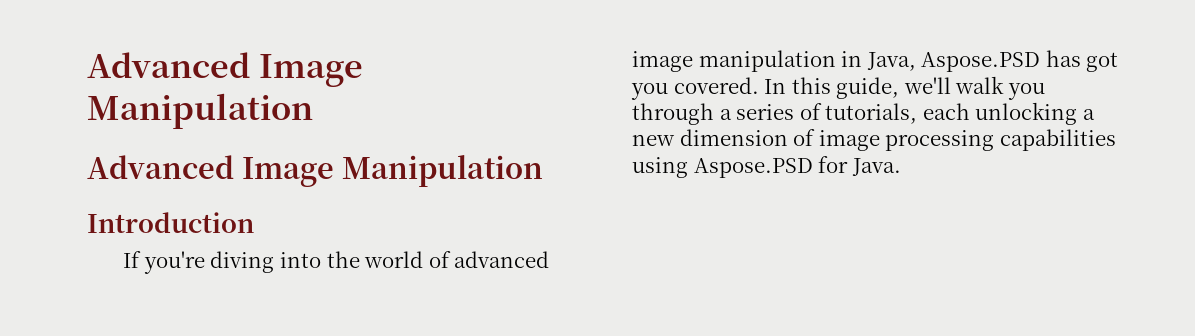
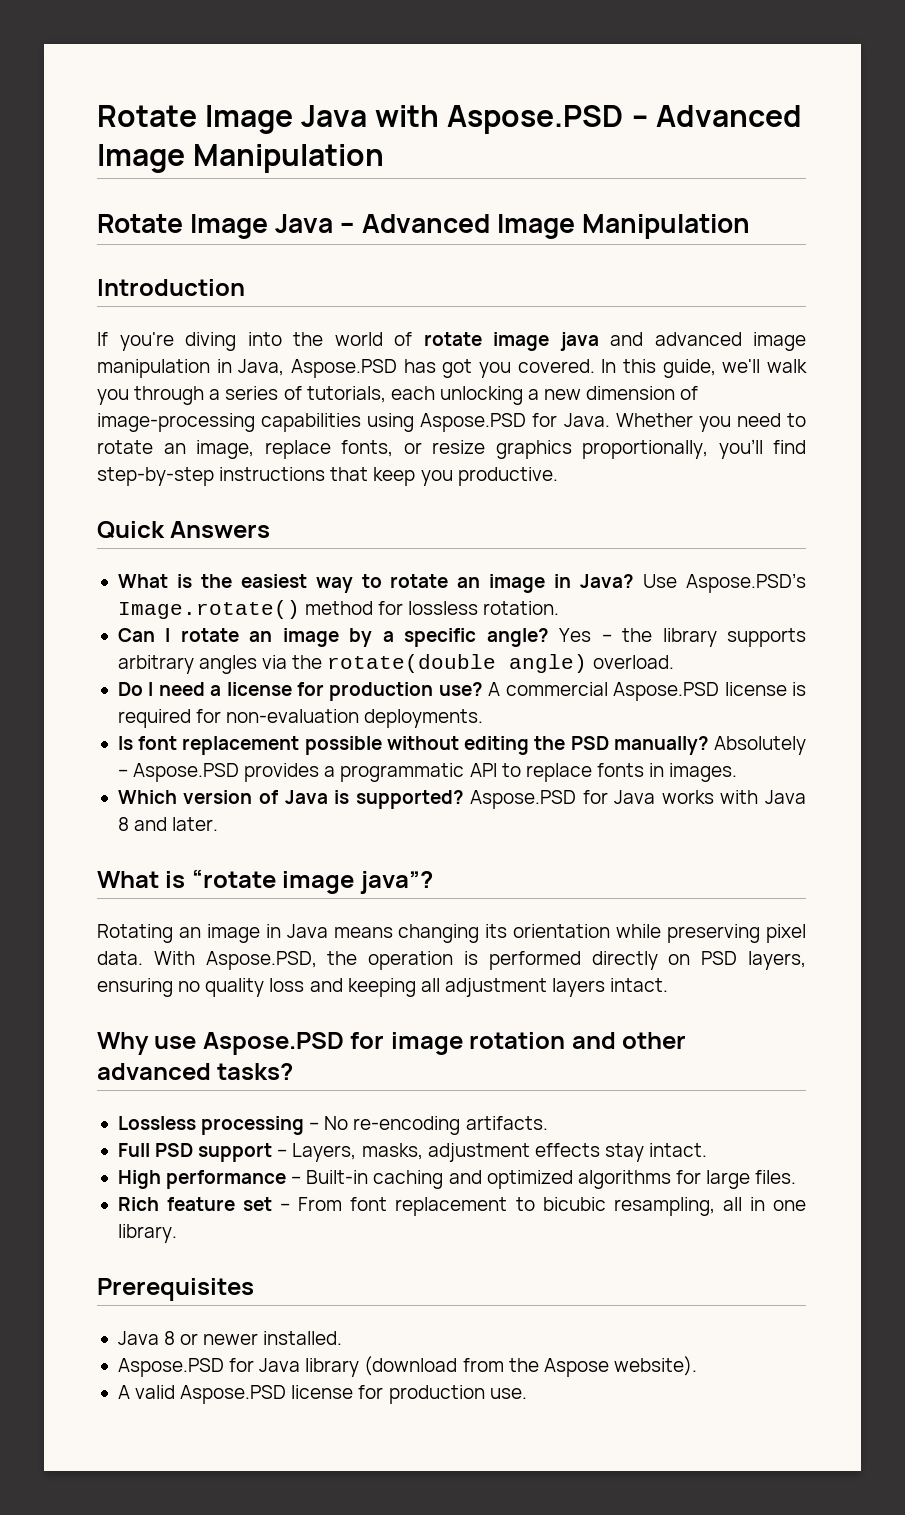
[87,52,363,87] [87,93,313,129] Advanced Image Manipulation // -> [97,105,802,134] [97,144,385,173] [97,214,355,239] Rotate Image Java with Aspose.PSD – Advanced Image Manipulation // Rotate Image Java –
(451, 259) none -> [423,332,643,351] rotate image java and
[818,130,995,151] image processing -> [97,413,255,432] image‑processing
(901, 167) none -> [615,413,806,432] [97,439,806,459] [97,467,558,486] [97,521,271,539] [117,573,806,593] [117,600,560,619] [117,628,806,647] [117,654,674,674] [117,682,806,701] [117,709,484,728] [117,736,807,755] [117,763,738,782] [117,790,806,809] [117,817,219,831] [97,869,433,894] [97,924,806,943] [97,951,806,970] [97,978,669,997] [97,1032,687,1055] [97,1063,294,1080] [117,1116,548,1135] [117,1143,708,1162] [117,1170,797,1189] [117,1197,807,1216] [117,1224,177,1243] [97,1278,254,1301] [117,1331,343,1345] [117,1356,697,1377] [117,1385,527,1404] Whether you need to rotate an image, replace fonts, or resize graphics proportionally, you’ll find step‑by‑step instructions that keep you productive. // Quick Answers // What is the easiest way to rotate an image in Java? Use Aspose.PSD’s Image.rotate() method for lossless rotation. // Can I rotate an image by a specific angle? Yes – the library supports arbitrary angles via the rotate(double angle) overload. // Do I need a license for production use? A commercial Aspose.PSD license is required for non‑evaluation deployments. // Is font replacement possible without editing the PSD manually? Absolutely – Aspose.PSD provides a programmatic API to replace fonts in images. // Which version of Java is supported? Aspose.PSD for Java works with Java 8 and later. // What is “rotate image java”? // Rotating an image in Java means changing its orientation while preserving pixel data. With Aspose.PSD, the operation is performed directly on PSD layers, ensuring no quality loss and keeping all adjustment layers intact. // Why use Aspose.PSD for image rotation and other advanced tasks? // Lossless processing – No re‑encoding artifacts. // Full PSD support – Layers, masks, adjustment effects stay intact. // High performance – Built‑in caching and optimized algorithms for large files. // Rich feature set – From font replacement to bicubic resampling, all in one library. // Prerequisites // Java 8 or newer installed. // Aspose.PSD for Java library (download from the Aspose website). // A valid Aspose.PSD license for production use.

